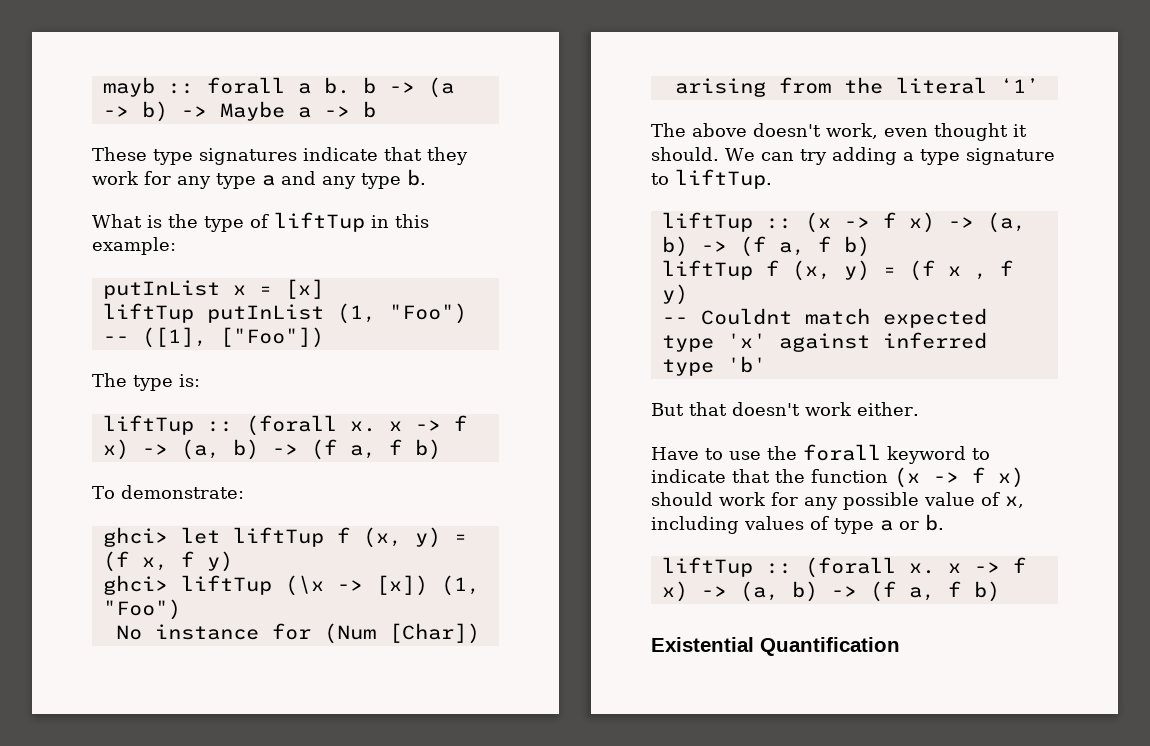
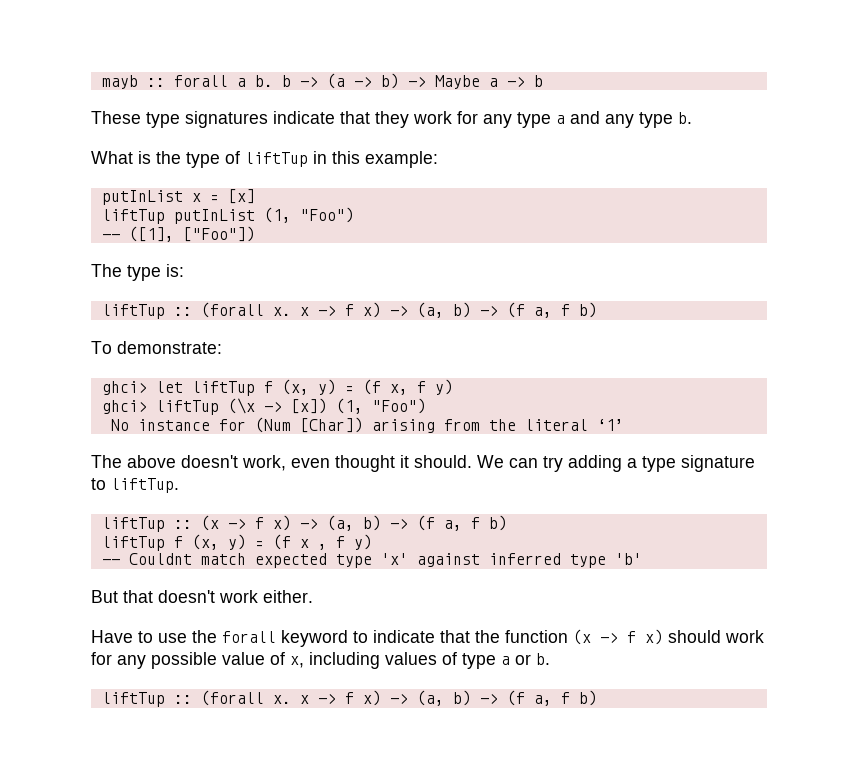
[651,637,900,656] // Existential Quantification -> (597, 698) none

